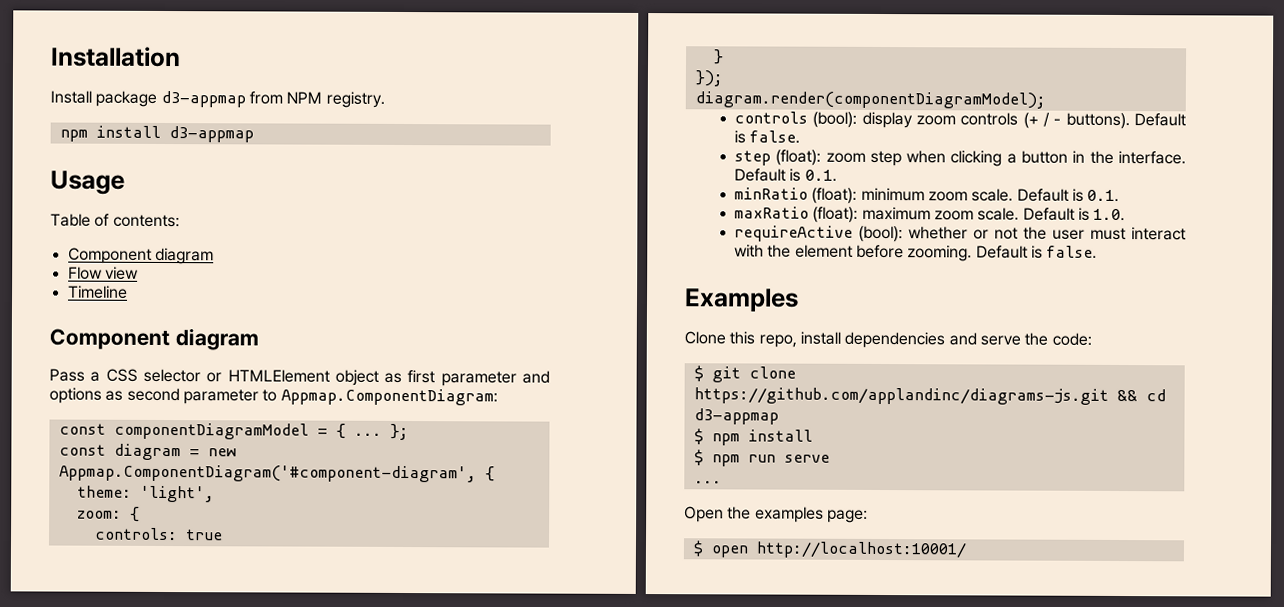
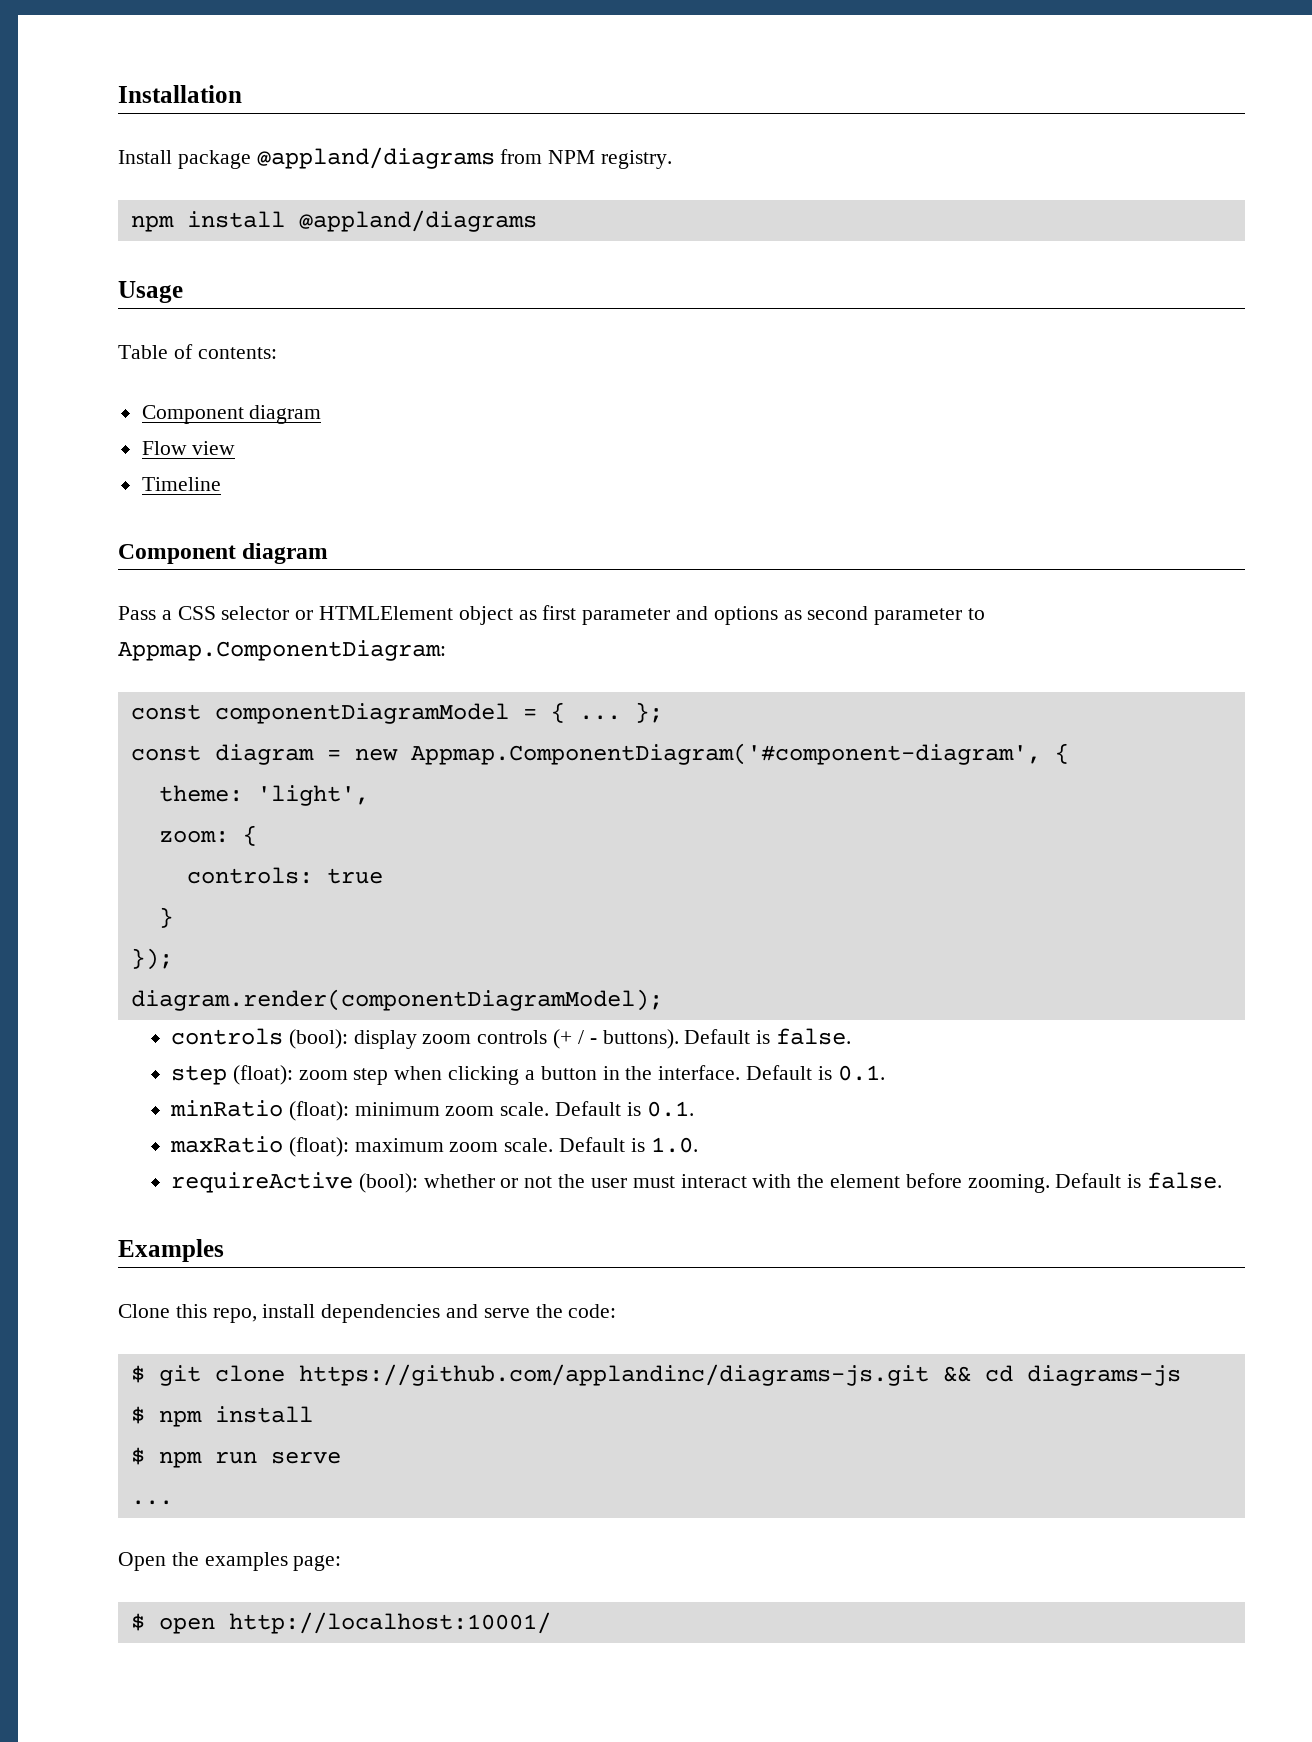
[160,90,246,108] d3-appmap -> [256,147,495,169] @appland/diagrams
[168,126,254,143] d3-appmap -> [298,210,537,232] @appland/diagrams
[693,408,779,425] d3-appmap -> [1026,1365,1181,1386] diagrams-js

